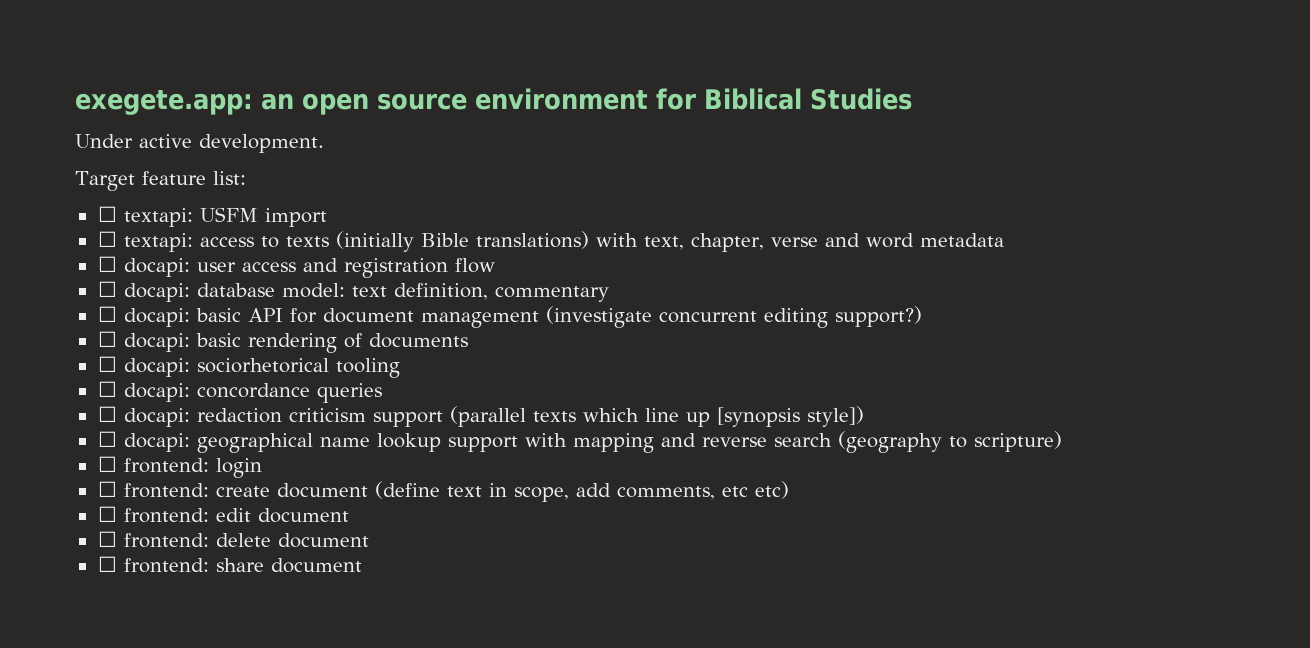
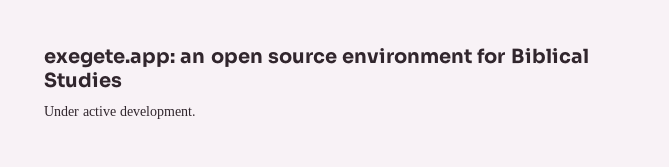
[75,171,246,191] [97,206,327,227] [97,231,1004,252] [97,256,495,278] [97,281,609,302] [97,306,922,328] [97,331,468,353] [97,356,400,378] [97,381,382,403] [97,406,864,427] [97,431,1062,453] [97,456,262,478] [97,481,789,502] [97,506,349,523] [97,531,369,548] [97,556,362,573] // Target feature list: // ☐ textapi: USFM import // ☐ textapi: access to texts (initially Bible translations) with text, chapter, verse and word metadata // ☐ docapi: user access and registration flow // ☐ docapi: database model: text definition, commentary // ☐ docapi: basic API for document management (investigate concurrent editing support?) // ☐ docapi: basic rendering of documents // ☐ docapi: sociorhetorical tooling // ☐ docapi: concordance queries // ☐ docapi: redaction criticism support (parallel texts which line up [synopsis style]) // ☐ docapi: geographical name lookup support with mapping and reverse search (geography to scripture) // ☐ frontend: login // ☐ frontend: create document (define text in scope, add comments, etc etc) // ☐ frontend: edit document // ☐ frontend: delete document // ☐ frontend: share document -> (196, 112) none

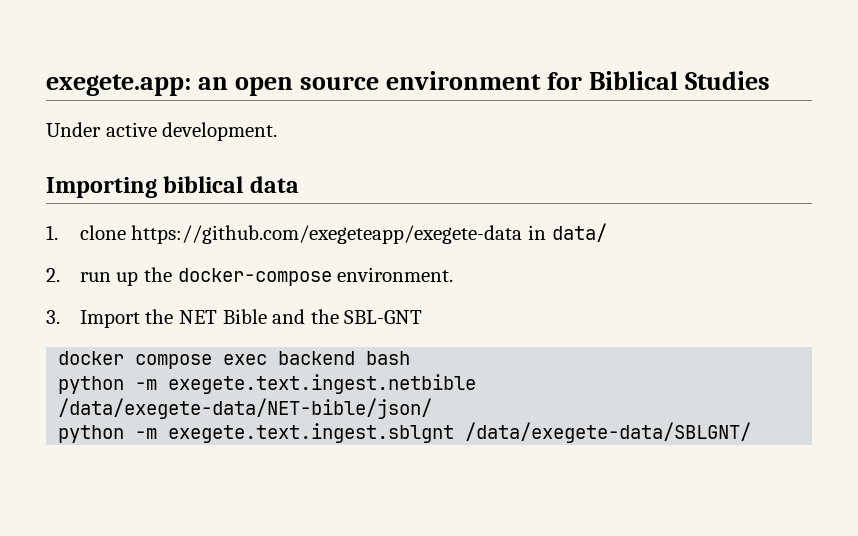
(196, 112) none -> [46,176,299,198] [46,223,607,244] [46,267,454,286] [46,309,423,328] [58,351,411,369] [58,374,477,394] [58,398,433,419] [58,422,752,443] // Importing biblical data // 1. clone https://github.com/exegeteapp/exegete-data in data/ // 2. run up the docker-compose environment. // 3. Import the NET Bible and the SBL-GNT // docker compose exec backend bash // python -m exegete.text.ingest.netbible /data/exegete-data/NET-bible/json/ // python -m exegete.text.ingest.sblgnt /data/exegete-data/SBLGNT/

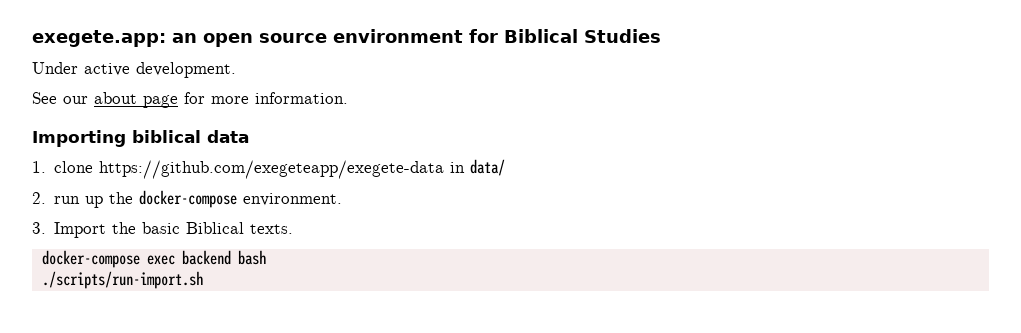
(278, 131) none -> [32,92,348,108] // See our about page for more information.
[179,309,423,324] [58,351,411,369] [58,374,477,394] [58,398,433,419] [58,422,752,443] NET Bible and the SBL-GNT // docker compose exec backend bash // python -m exegete.text.ingest.netbible /data/exegete-data/NET-bible/json/ // python -m exegete.text.ingest.sblgnt /data/exegete-data/SBLGNT/ -> [142,222,294,234] [41,250,266,268] [41,271,203,289] basic Biblical texts. // docker-compose exec backend bash // ./scripts/run-import.sh

